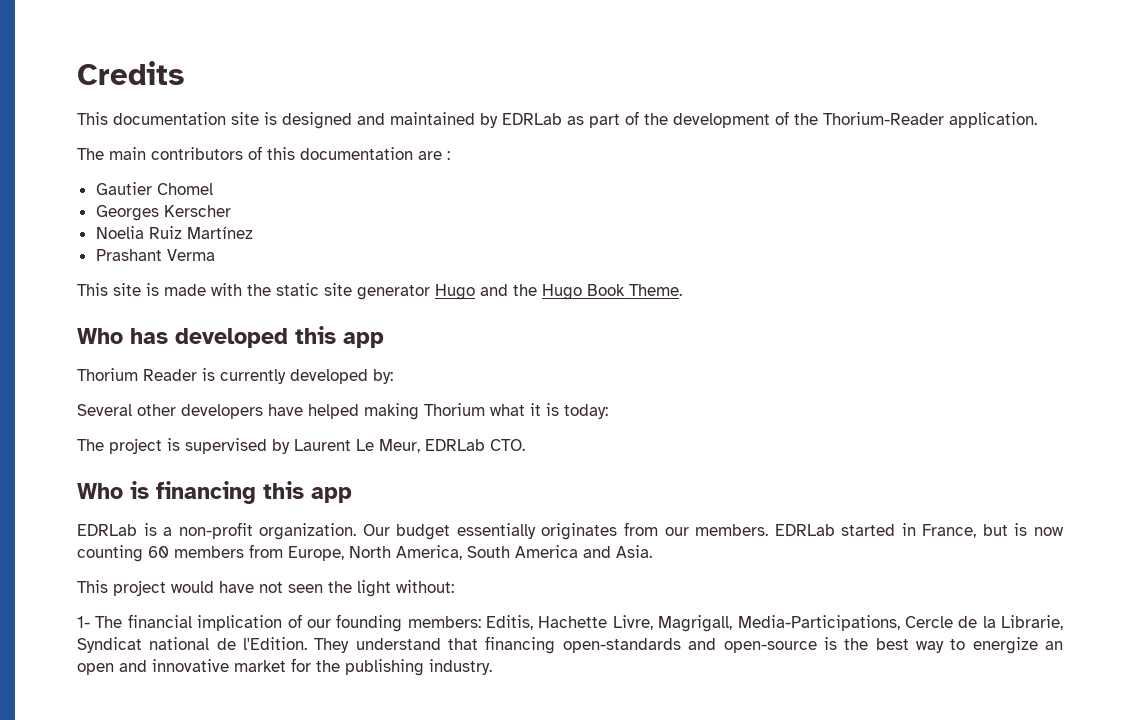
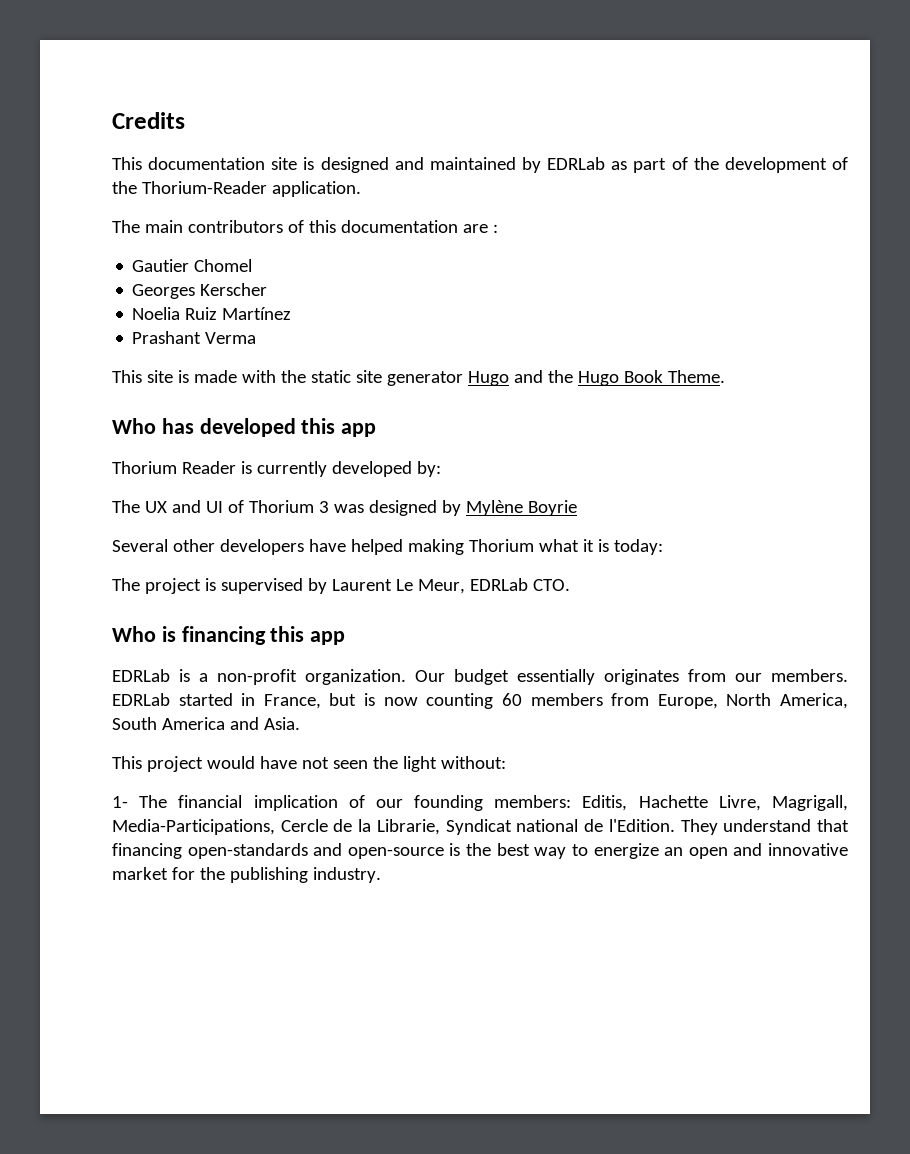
(393, 376) none -> [112,500,577,516] // The UX and UI of Thorium 3 was designed by Mylène Boyrie

